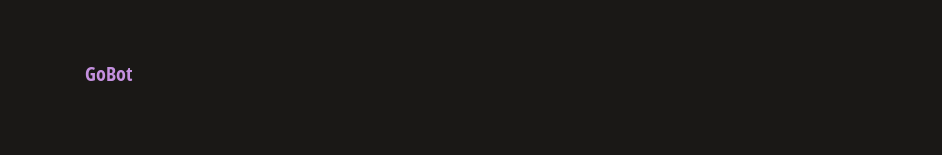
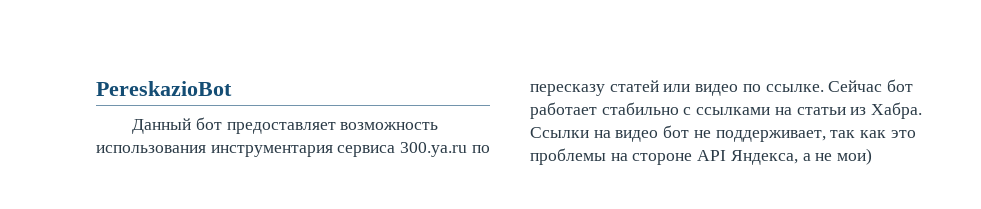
[85,67,133,81] GoBot -> [96,81,232,96] [132,117,439,134] [96,142,490,157] [530,79,914,96] [530,102,923,119] [530,125,916,142] [530,148,873,165] PereskazioBot // Данный бот предоставляет возможность использования инструментария сервиса 300.ya.ru по пересказу статей или видео по ссылке. Сейчас бот работает стабильно с ссылками на статьи из Хабра. Ссылки на видео бот не поддерживает, так как это проблемы на стороне API Яндекса, а не мои)

